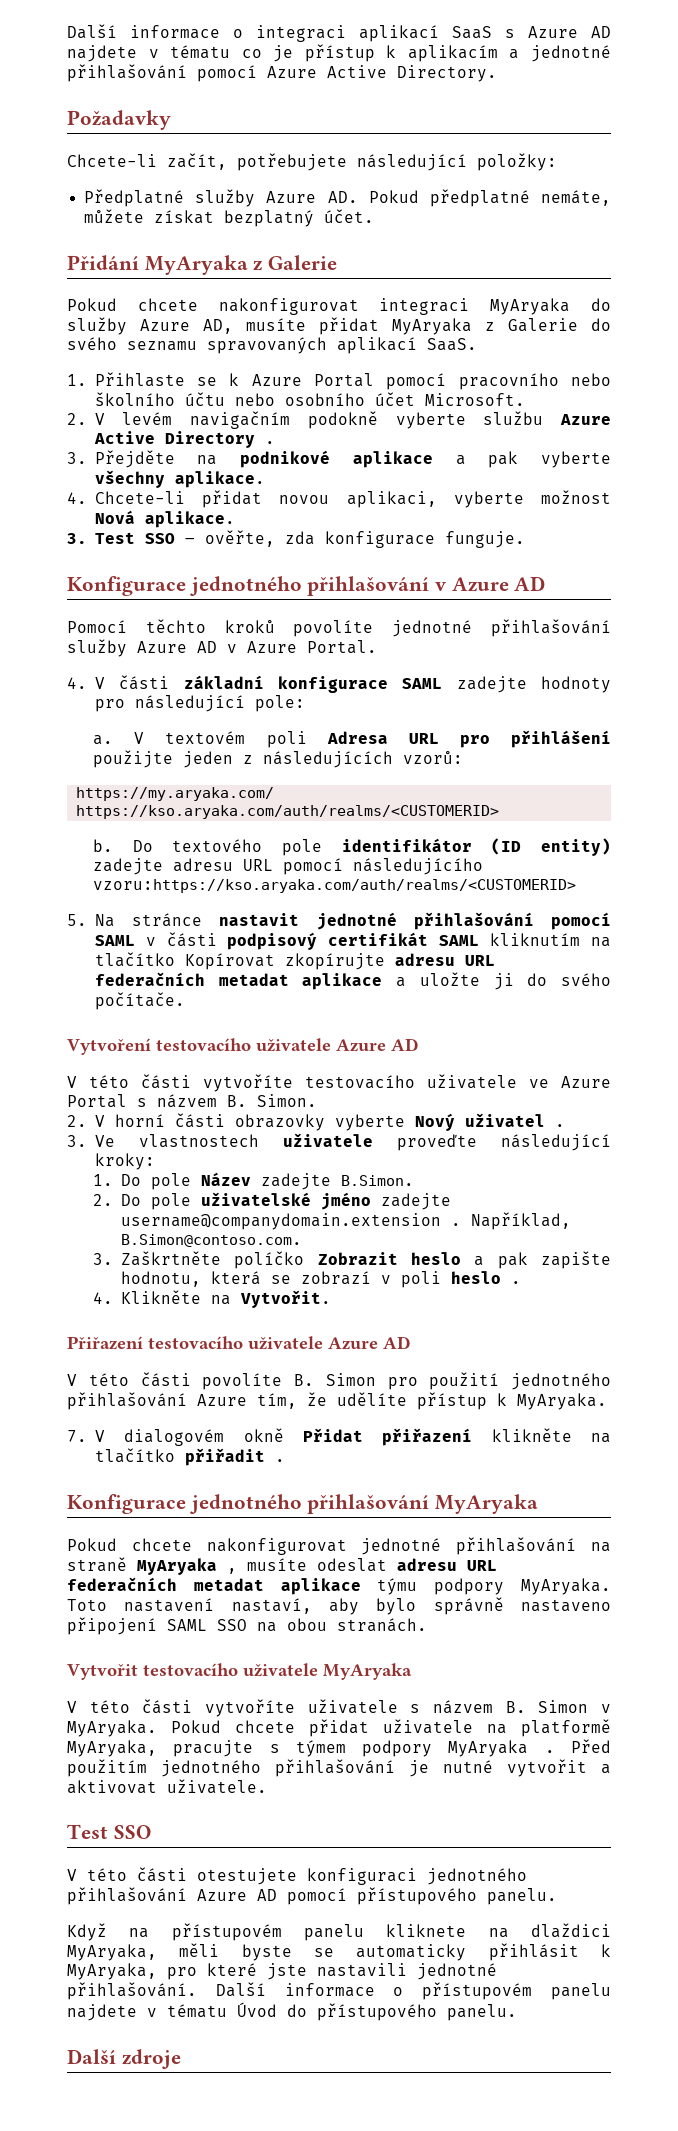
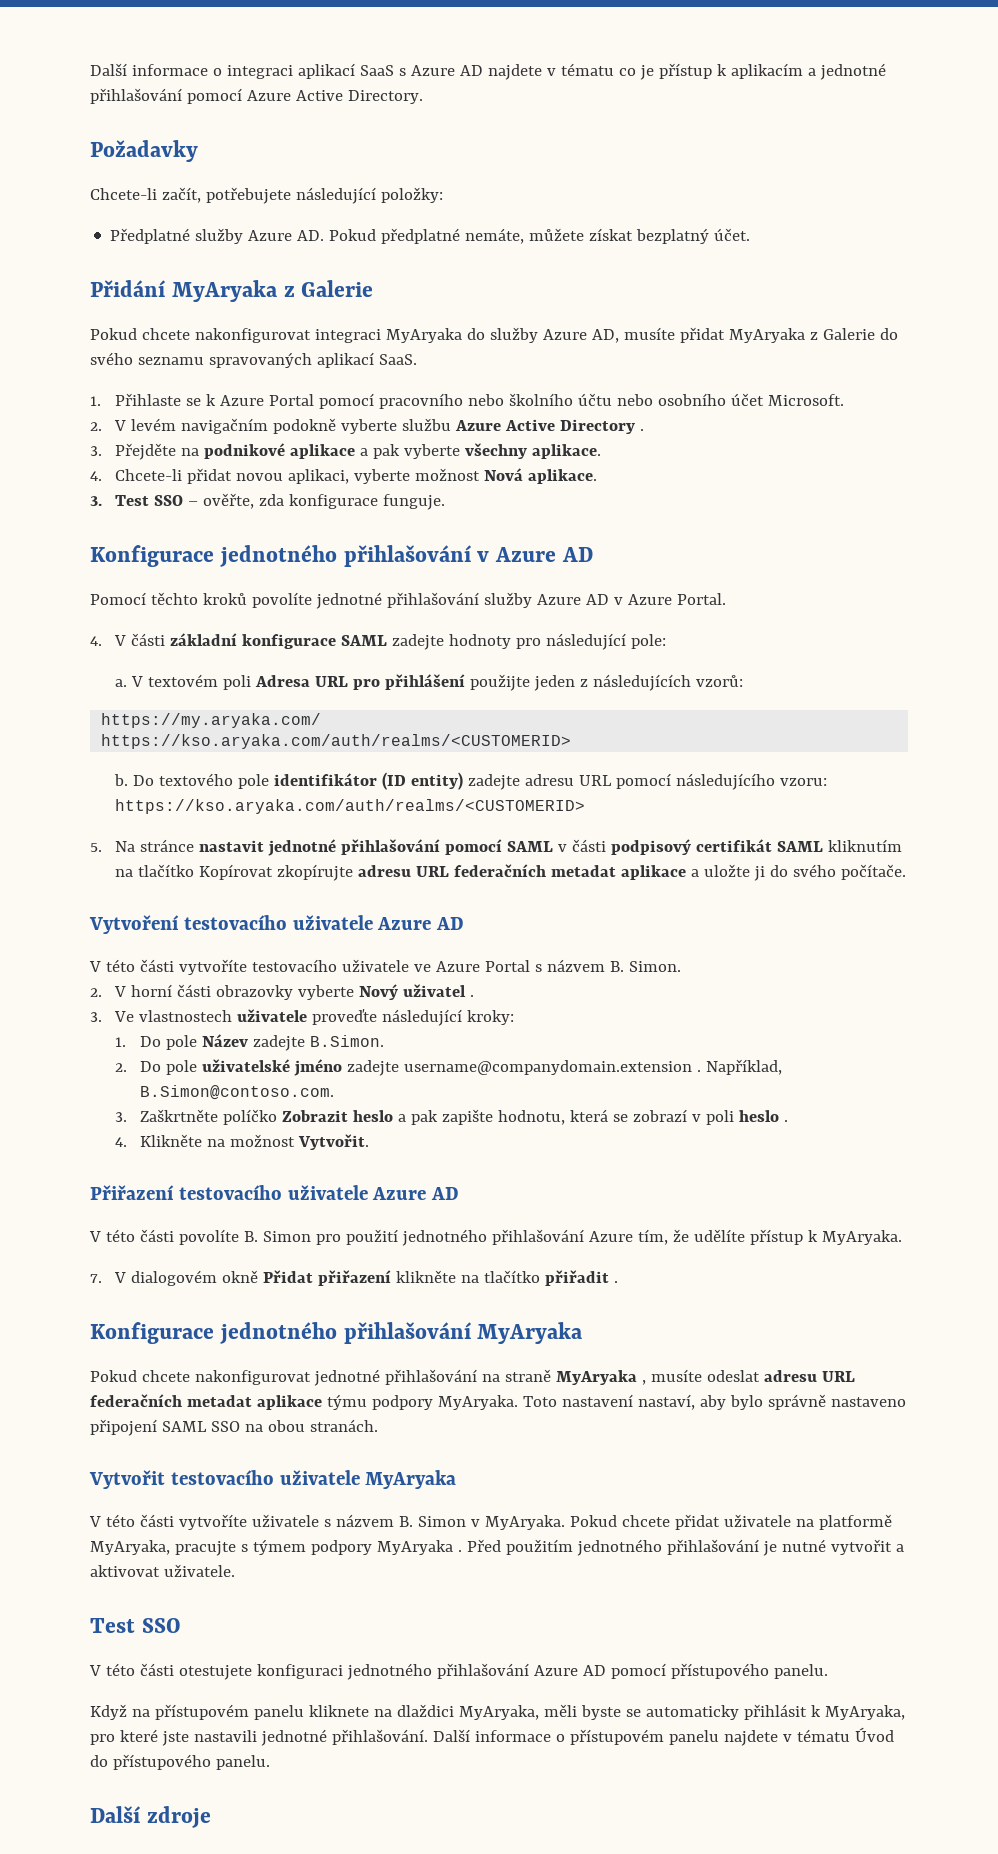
[93,879,577,893] vzoru:https://kso.aryaka.com/auth/realms/<CUSTOMERID> -> [779,778,827,786] [115,799,586,814] vzoru: https://kso.aryaka.com/auth/realms/<CUSTOMERID>
(231, 1300) none -> [229,1134,295,1147] možnost

